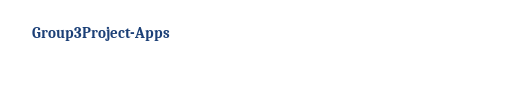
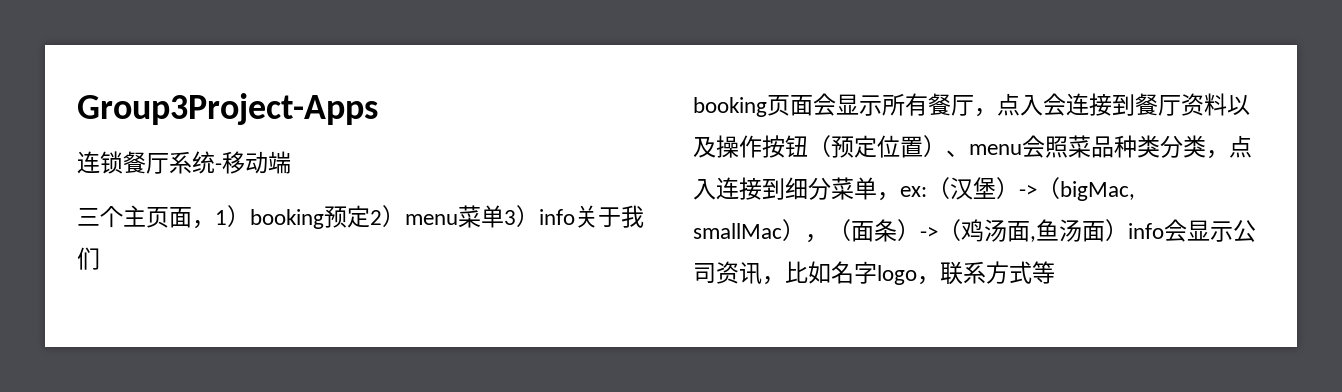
(170, 33) none -> [77,151,291,174] [77,205,644,229] [77,247,100,270] [693,93,1250,117] [693,135,1252,159] [693,177,1135,201] [693,219,1256,243] [693,261,1055,285] // 连锁餐厅系统-移动端 // 三个主页面，1）booking预定2）menu菜单3）info关于我们 // booking页面会显示所有餐厅，点入会连接到餐厅资料以及操作按钮（预定位置）、menu会照菜品种类分类，点入连接到细分菜单，ex:（汉堡）->（bigMac, smallMac），（面条）->（鸡汤面,鱼汤面）info会显示公司资讯，比如名字logo，联系方式等

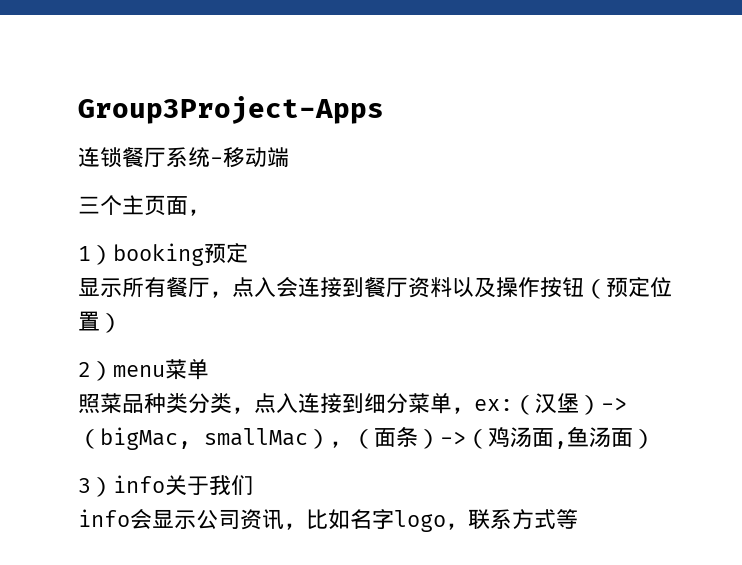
(215, 224) none -> (210, 212) //
[370,205,644,228] [77,247,100,270] [693,93,836,117] 2）menu菜单3）info关于我们 // booking页面会 -> (248, 253) //
[946,135,1045,158] 、menu会 -> [78,359,209,381] // 2）menu菜单 //
(1128, 230) none -> [78,475,253,497] // 3）info关于我们 //

